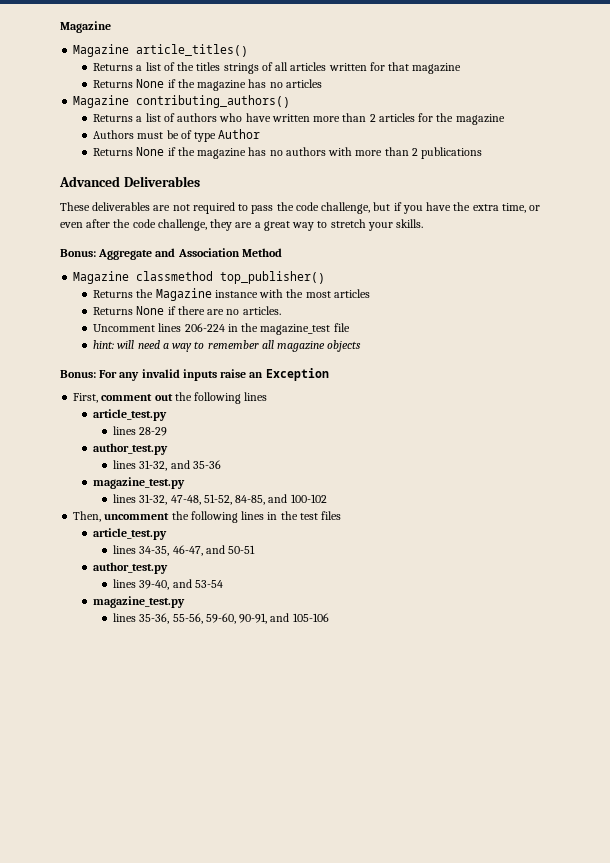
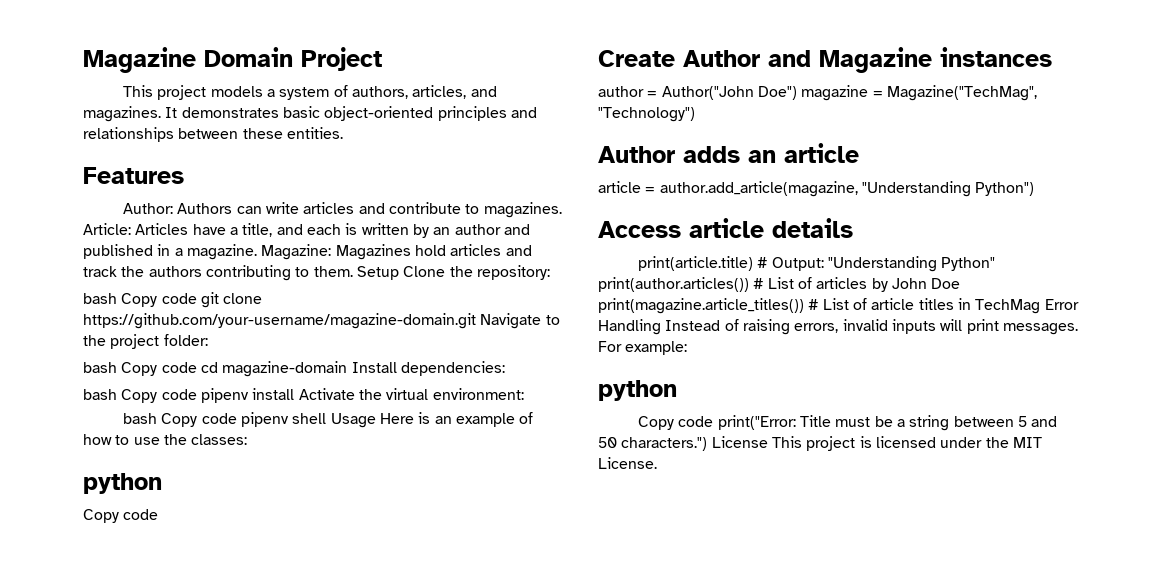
[60,21,111,33] [73,44,249,57] [93,62,462,74] [93,79,322,91] [73,95,291,108] [93,113,505,125] [93,129,261,142] [93,147,483,159] [59,176,200,187] [60,202,541,214] [60,219,424,231] [60,248,282,260] [73,271,326,284] [93,288,370,301] [93,306,281,315] [93,323,350,335] [93,340,362,352] [60,368,329,381] [73,392,268,404] [93,409,168,421] [113,426,168,436] [93,443,169,455] [113,460,221,471] [93,477,186,489] [113,494,327,505] [73,511,342,523] [93,528,168,540] [113,545,256,556] [93,562,169,574] [113,579,223,590] [93,596,186,608] [113,613,329,624] Magazine // Magazine article_titles() // Returns a list of the titles strings of all articles written for that magazine // Returns None if the magazine has no articles // Magazine contributing_authors() // Returns a list of authors who have written more than 2 articles for the magazine // Authors must be of type Author // Returns None if the magazine has no authors with more than 2 publications // Advanced Deliverables // These deliverables are not required to pass the code challenge, but if you have the extra time, or even after the code challenge, they are a great way to stretch your skills. // Bonus: Aggregate and Association Method // Magazine classmethod top_publisher() // Returns the Magazine instance with the most articles // Returns None if there are no articles. // Uncomment lines 206-224 in the magazine_test file // hint: will need a way to remember all magazine objects // Bonus: For any invalid inputs raise an Exception // First, comment out the following lines // article_test.py // lines 28-29 // author_test.py // lines 31-32, and 35-36 // magazine_test.py // lines 31-32, 47-48, 51-52, 84-85, and 100-102 // Then, uncomment the following lines in the test files // article_test.py // lines 34-35, 46-47, and 50-51 // author_test.py // lines 39-40, and 53-54 // magazine_test.py // lines 35-36, 55-56, 59-60, 90-91, and 105-106 -> [83,47,382,73] [122,85,497,100] [83,106,537,122] [83,127,343,142] [83,167,184,184] [122,202,562,218] [83,223,530,238] [83,244,532,260] [83,265,550,281] [83,292,263,308] [83,313,560,329] [83,334,208,349] [83,361,505,377] [83,388,524,403] [122,412,534,428] [83,434,248,445] [83,473,162,494] [83,509,159,523] [598,47,1052,73] [598,85,1037,101] [598,107,695,122] [598,143,859,163] [598,181,1035,197] [598,218,853,238] [637,256,996,272] [598,277,961,292] [598,298,1079,314] [598,319,1078,335] [598,341,688,355] [598,380,677,401] [637,415,1058,431] [598,436,1042,451] [598,457,657,469] Magazine Domain Project // This project models a system of authors, articles, and magazines. It demonstrates basic object-oriented principles and relationships between these entities. // Features // Author: Authors can write articles and contribute to magazines. Article: Articles have a title, and each is written by an author and published in a magazine. Magazine: Magazines hold articles and track the authors contributing to them. Setup Clone the repository: // bash Copy code git clone https://github.com/your-username/magazine-domain.git Navigate to the project folder: // bash Copy code cd magazine-domain Install dependencies: // bash Copy code pipenv install Activate the virtual environment: // bash Copy code pipenv shell Usage Here is an example of how to use the classes: // python // Copy code // Create Author and Magazine instances // author = Author("John Doe") magazine = Magazine("TechMag", "Technology") // Author adds an article // article = author.add_article(magazine, "Understanding Python") // Access article details // print(article.title) # Output: "Understanding Python" print(author.articles()) # List of articles by John Doe print(magazine.article_titles()) # List of article titles in TechMag Error Handling Instead of raising errors, invalid inputs will print messages. For example: // python // Copy code print("Error: Title must be a string between 5 and 50 characters.") License This project is licensed under the MIT License.

